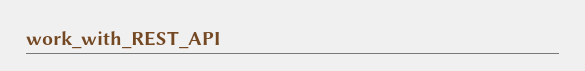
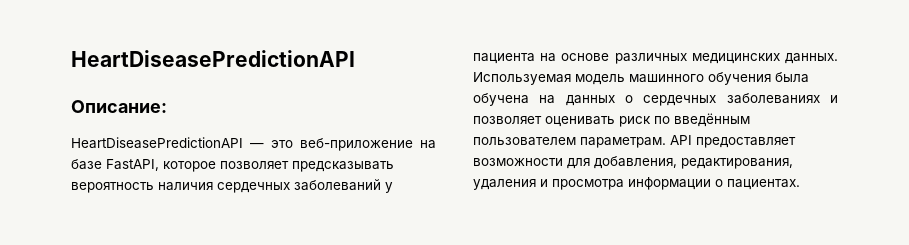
[26,31,220,49] work_with_REST_API -> [71,50,355,67] [71,100,167,113] [71,137,436,151] [71,159,394,172] [71,179,393,193] [473,53,838,64] [473,72,809,85] [473,93,838,106] [473,113,750,127] [473,135,796,148] [473,156,793,169] [473,177,800,190] HeartDiseasePredictionAPI // Описание: // HeartDiseasePredictionAPI — это веб-приложение на базе FastAPI, которое позволяет предсказывать вероятность наличия сердечных заболеваний у пациента на основе различных медицинских данных. Используемая модель машинного обучения была обучена на данных о сердечных заболеваниях и позволяет оценивать риск по введённым пользователем параметрам. API предоставляет возможности для добавления, редактирования, удаления и просмотра информации о пациентах.

